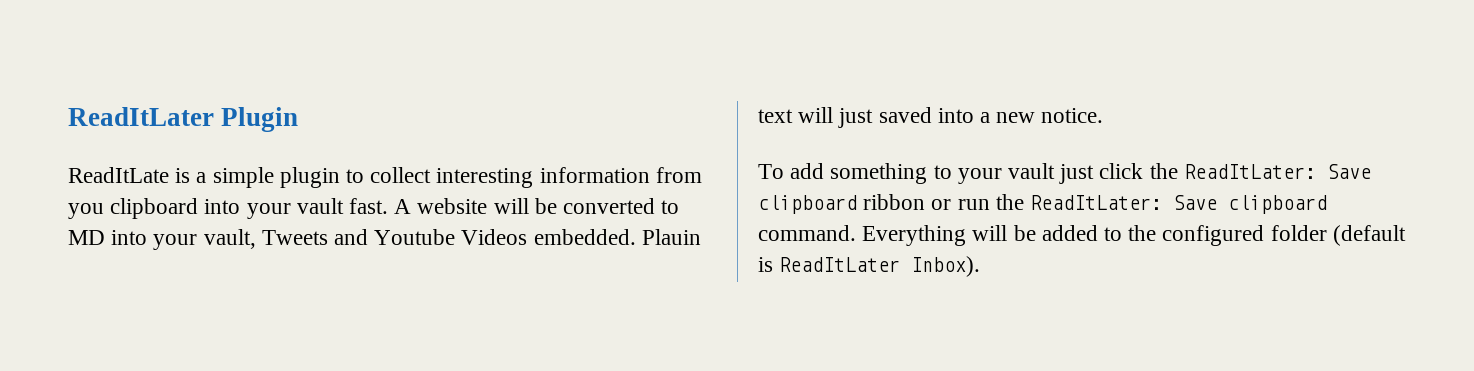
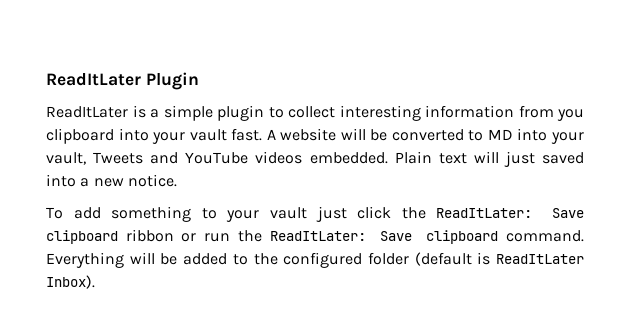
[68,167,169,183] ReadItLate -> [46,106,128,118] ReadItLater
[374,229,701,245] Youtube Videos embedded. Plauin -> [185,151,432,164] YouTube videos embedded. Plain

